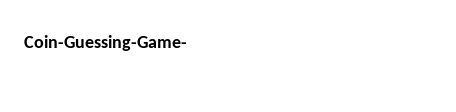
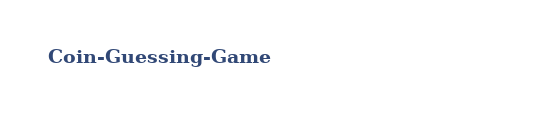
[24,35,187,51] Coin-Guessing-Game- -> [48,49,271,67] Coin-Guessing-Game

